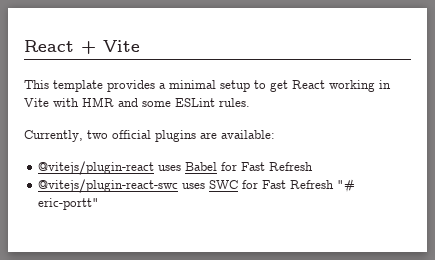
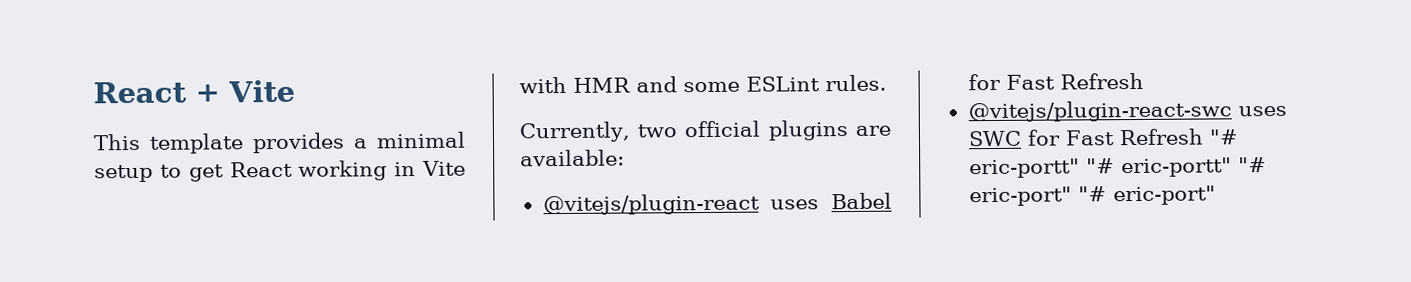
(100, 204) none -> [1085,157,1267,178] [968,185,1216,207] "# eric-portt" "# eric-port" "# eric-port"

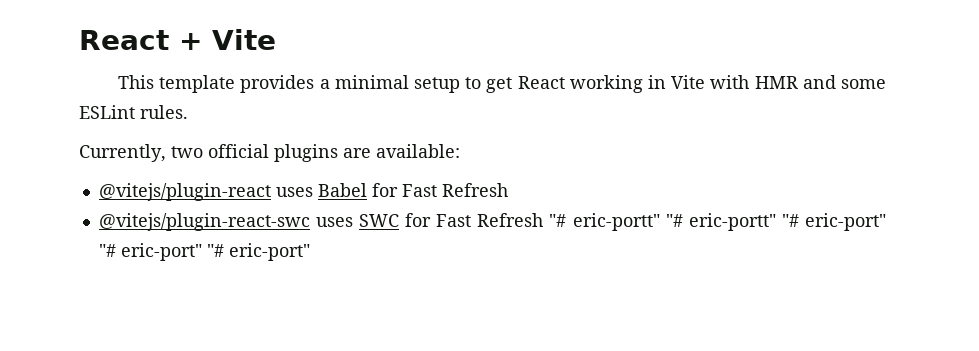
(1216, 195) none -> [206,243,310,261] "# eric-port"

